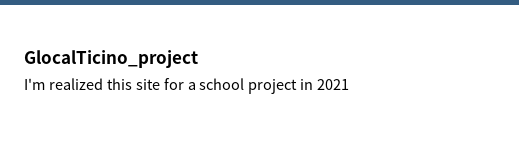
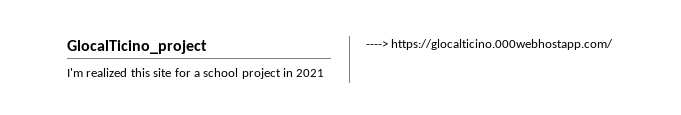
(350, 84) none -> [366,39,614,50] ----> https://glocalticino.000webhostapp.com/

